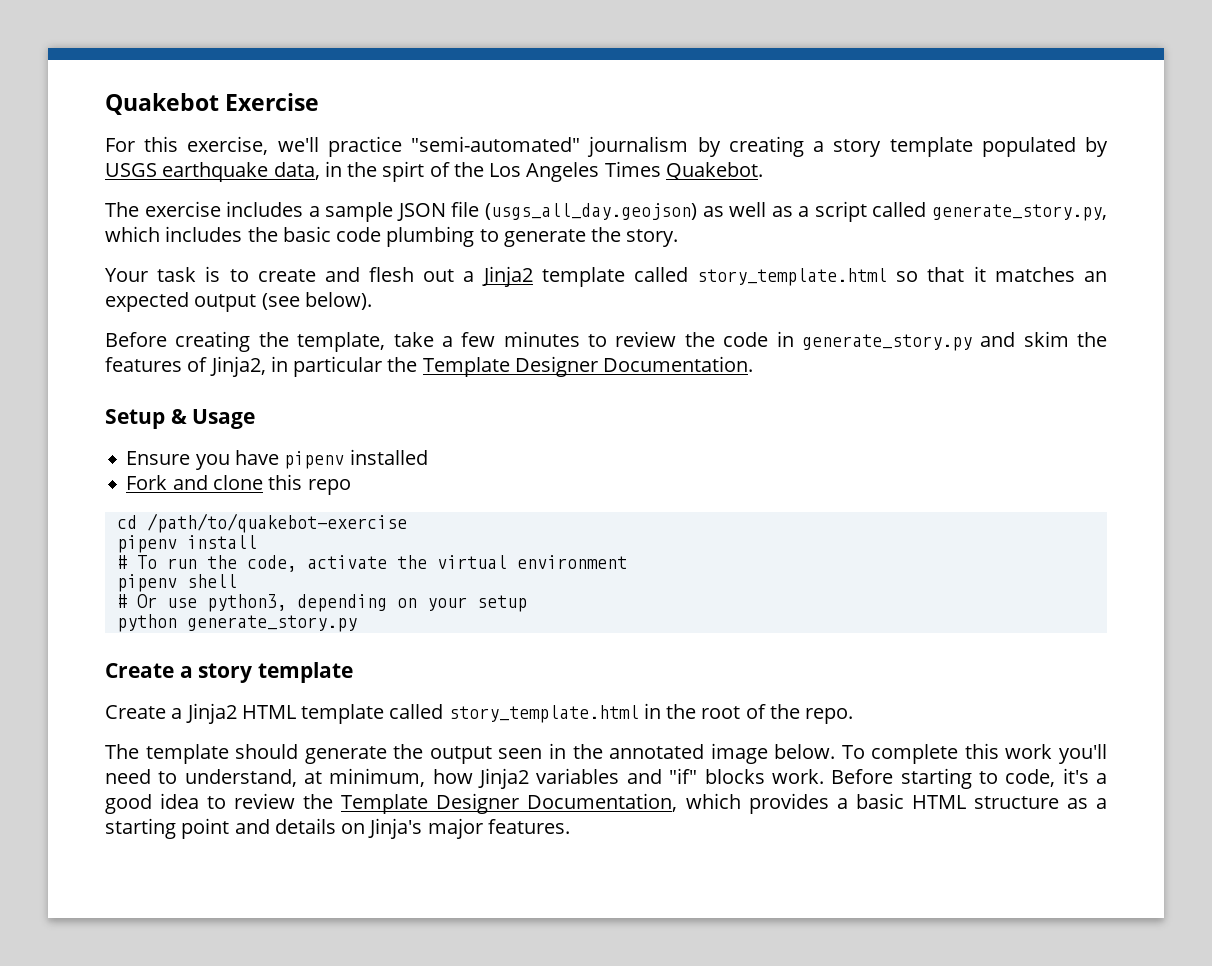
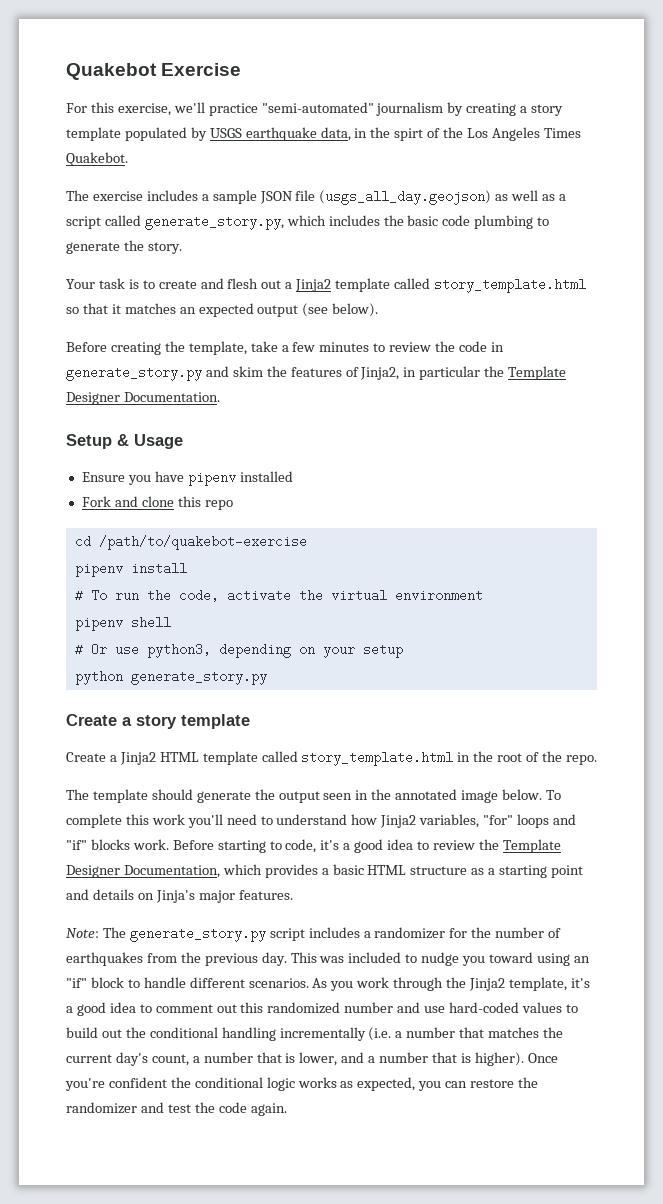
[184,768,620,789] understand, at minimum, how Jinja2 variables -> [276,814,550,828] understand how Jinja2 variables, "for" loops
(570, 826) none -> [66,927,562,942] [66,952,590,966] [66,977,590,991] [66,1002,578,1016] [66,1027,564,1041] [66,1052,558,1066] [65,1077,539,1091] [66,1102,287,1116] // Note: The generate_story.py script includes a randomizer for the number of earthquakes from the previous day. This was included to nudge you toward using an "if" block to handle different scenarios. As you work through the Jinja2 template, it's a good idea to comment out this randomized number and use hard-coded values to build out the conditional handling incrementally (i.e. a number that matches the current day's count, a number that is lower, and a number that is higher). Once you're confident the conditional logic works as expected, you can restore the randomizer and test the code again.

